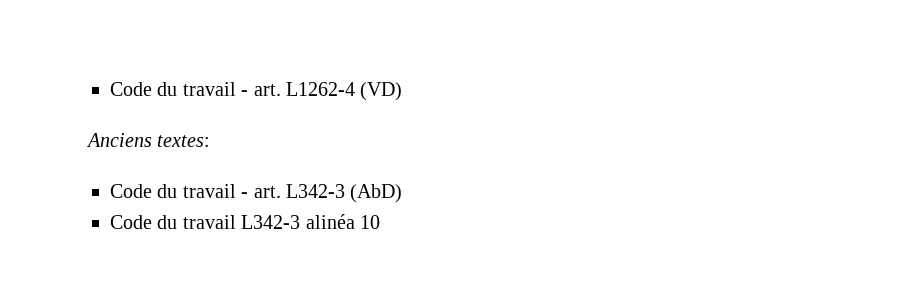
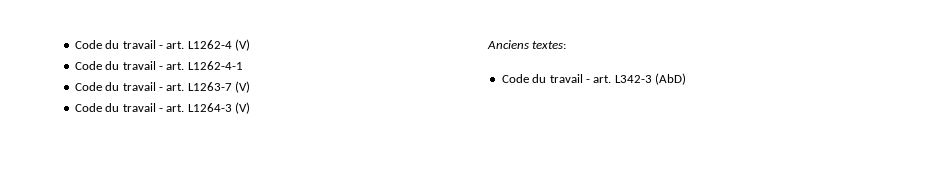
[360,82,403,101] (VD) -> [235,39,250,51] [74,61,243,70] [74,81,250,93] [74,102,250,114] (V) // Code du travail - art. L1262-4-1 // Code du travail - art. L1263-7 (V) // Code du travail - art. L1264-3 (V)
[110,214,380,229] // Code du travail L342-3 alinéa 10 -> (686, 79) none

